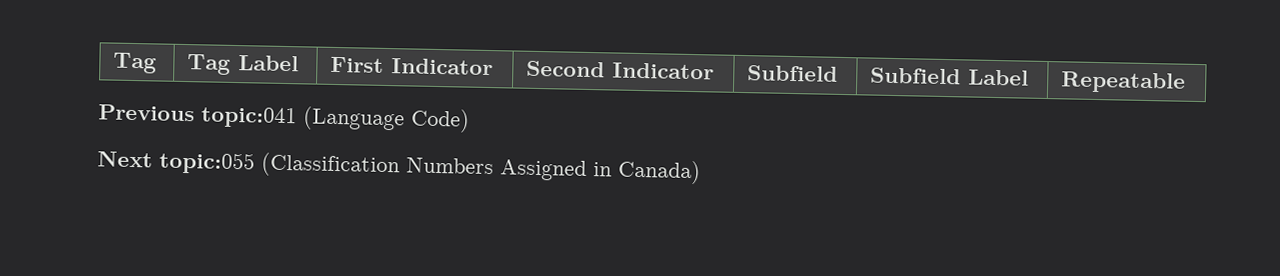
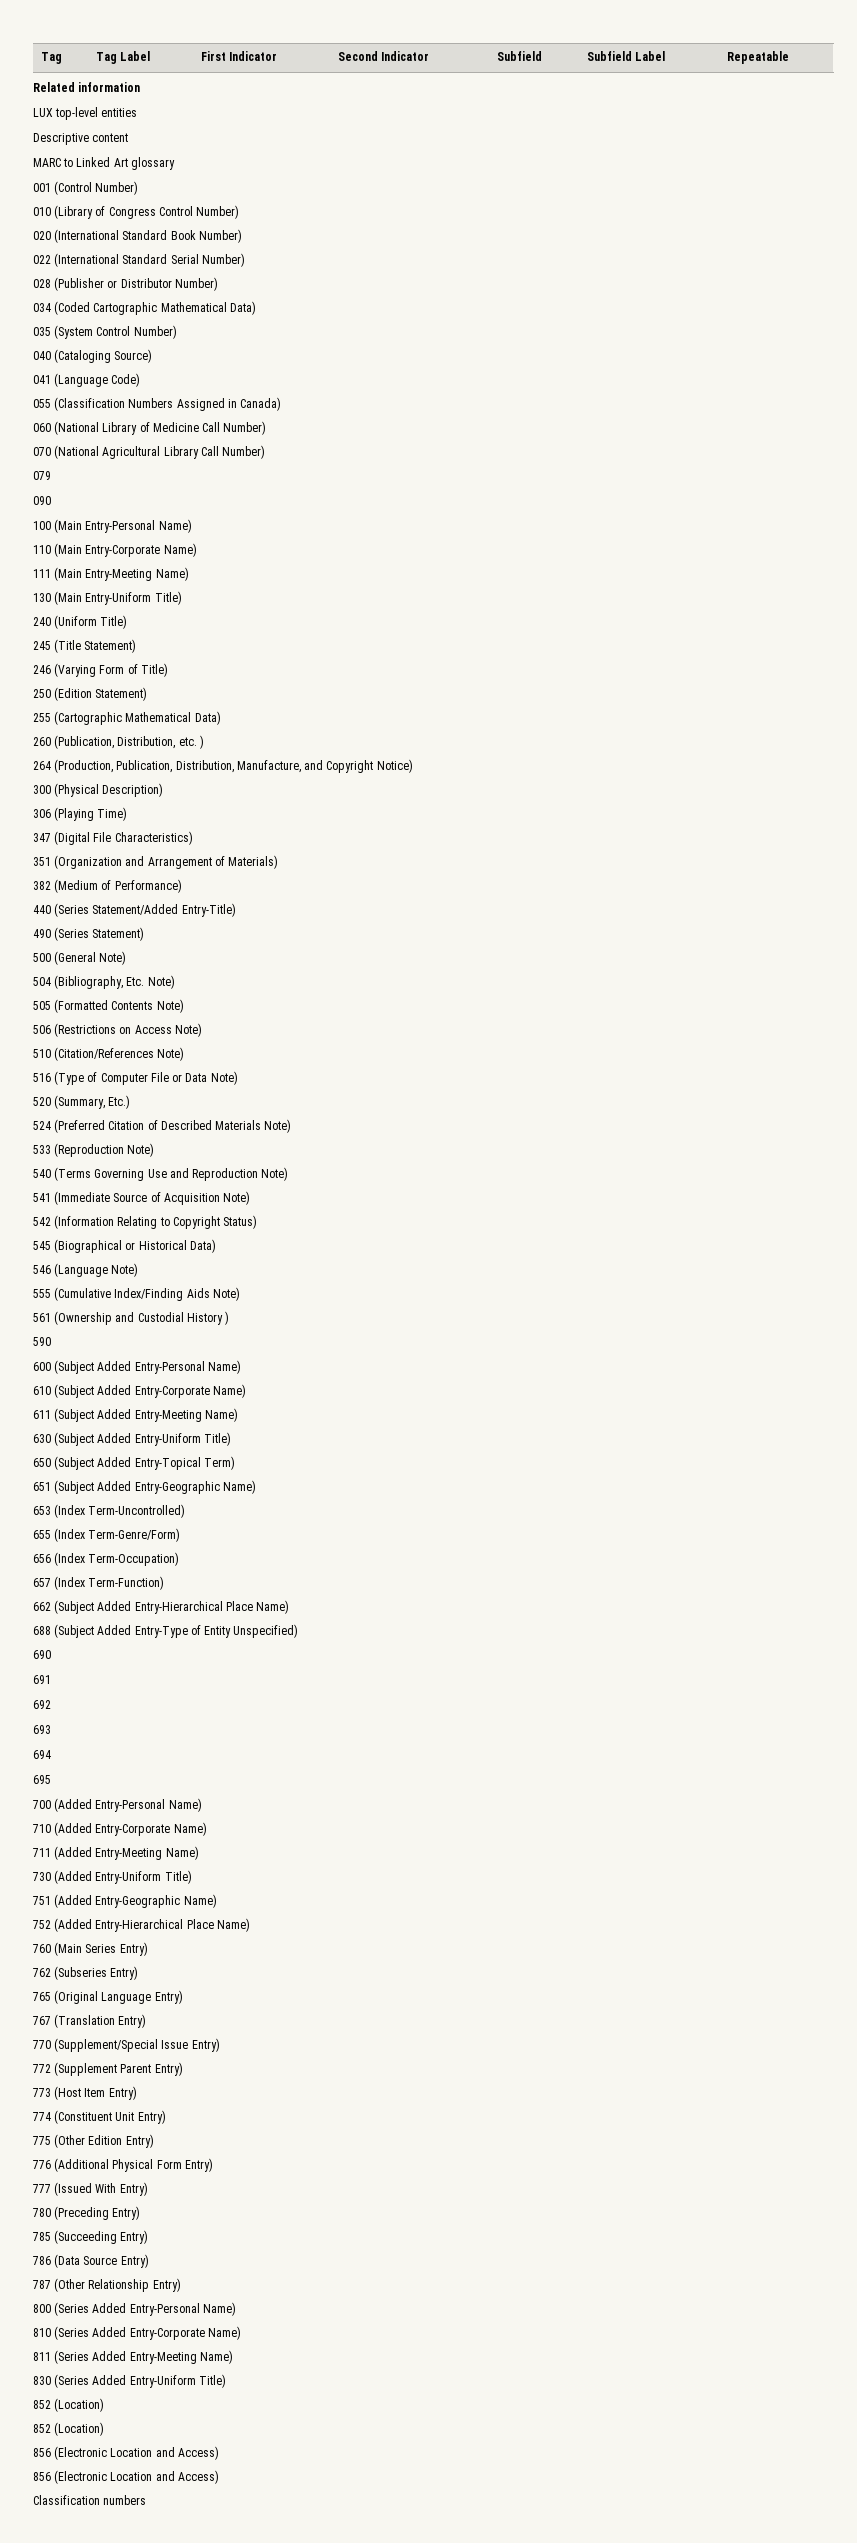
[98,104,297,129] Previous topic:041 -> [33,82,141,92] [33,107,138,120] [33,133,129,145] [33,157,175,170] [33,181,139,195] [33,205,240,219] [33,229,242,243] [33,253,245,267] [33,277,218,291] [33,301,256,315] [33,325,177,339] [33,349,153,363] [33,375,51,384] Related information // LUX top-level entities // Descriptive content // MARC to Linked Art glossary // 001 (Control Number) // 010 (Library of Congress Control Number) // 020 (International Standard Book Number) // 022 (International Standard Serial Number) // 028 (Publisher or Distributor Number) // 034 (Coded Cartographic Mathematical Data) // 035 (System Control Number) // 040 (Cataloging Source) // 041
[97,151,255,175] Next topic:055 -> [33,399,51,408] 055
(701, 172) none -> [33,421,267,435] [33,445,266,459] [33,471,51,480] [33,496,51,505] [33,519,192,533] [33,543,197,557] [33,567,189,581] [33,591,182,605] [33,615,128,629] [33,639,137,653] [33,663,168,677] [33,687,148,701] [33,711,221,725] [33,735,204,749] [33,759,413,773] [33,783,164,797] [33,807,128,821] [33,831,193,845] [33,855,279,869] [33,879,182,893] [33,903,236,917] [33,927,145,941] [33,951,127,965] [33,975,175,989] [33,999,184,1013] [33,1023,202,1037] [33,1047,185,1061] [33,1071,238,1085] [33,1095,131,1109] [33,1119,292,1133] [33,1143,155,1157] [33,1167,289,1181] [33,1191,251,1205] [33,1215,258,1229] [33,1239,216,1253] [33,1263,139,1277] [33,1287,240,1301] [33,1311,230,1325] [33,1337,51,1346] [33,1360,241,1374] [33,1384,246,1398] [33,1408,238,1422] [33,1432,231,1446] [33,1456,235,1470] [33,1480,256,1494] [33,1504,186,1518] [33,1528,181,1542] [33,1552,180,1566] [33,1576,165,1590] [33,1600,290,1614] [33,1624,299,1638] [33,1650,51,1659] [33,1675,51,1684] [33,1700,51,1709] [33,1725,51,1734] [33,1750,51,1759] [33,1775,51,1784] [33,1798,202,1812] [33,1822,207,1836] [33,1846,199,1860] [33,1870,192,1884] [33,1894,217,1908] [33,1918,250,1932] [33,1942,148,1956] [33,1966,139,1980] [33,1990,183,2004] [33,2014,147,2028] [33,2038,220,2052] [33,2062,183,2076] [33,2086,137,2100] [33,2110,166,2124] [33,2134,154,2148] [33,2158,213,2172] [33,2182,148,2196] [33,2206,141,2220] [33,2230,149,2244] [33,2254,149,2268] [33,2278,181,2292] [33,2302,236,2316] [33,2326,241,2340] [33,2350,233,2364] [33,2374,226,2388] [33,2398,105,2412] [33,2422,105,2436] [33,2446,219,2460] [33,2470,219,2484] [33,2495,147,2505] // 060 (National Library of Medicine Call Number) // 070 (National Agricultural Library Call Number) // 079 // 090 // 100 (Main Entry-Personal Name) // 110 (Main Entry-Corporate Name) // 111 (Main Entry-Meeting Name) // 130 (Main Entry-Uniform Title) // 240 (Uniform Title) // 245 (Title Statement) // 246 (Varying Form of Title) // 250 (Edition Statement) // 255 (Cartographic Mathematical Data) // 260 (Publication, Distribution, etc. ) // 264 (Production, Publication, Distribution, Manufacture, and Copyright Notice) // 300 (Physical Description) // 306 (Playing Time) // 347 (Digital File Characteristics) // 351 (Organization and Arrangement of Materials) // 382 (Medium of Performance) // 440 (Series Statement/Added Entry-Title) // 490 (Series Statement) // 500 (General Note) // 504 (Bibliography, Etc. Note) // 505 (Formatted Contents Note) // 506 (Restrictions on Access Note) // 510 (Citation/References Note) // 516 (Type of Computer File or Data Note) // 520 (Summary, Etc.) // 524 (Preferred Citation of Described Materials Note) // 533 (Reproduction Note) // 540 (Terms Governing Use and Reproduction Note) // 541 (Immediate Source of Acquisition Note) // 542 (Information Relating to Copyright Status) // 545 (Biographical or Historical Data) // 546 (Language Note) // 555 (Cumulative Index/Finding Aids Note) // 561 (Ownership and Custodial History ) // 590 // 600 (Subject Added Entry-Personal Name) // 610 (Subject Added Entry-Corporate Name) // 611 (Subject Added Entry-Meeting Name) // 630 (Subject Added Entry-Uniform Title) // 650 (Subject Added Entry-Topical Term) // 651 (Subject Added Entry-Geographic Name) // 653 (Index Term-Uncontrolled) // 655 (Index Term-Genre/Form) // 656 (Index Term-Occupation) // 657 (Index Term-Function) // 662 (Subject Added Entry-Hierarchical Place Name) // 688 (Subject Added Entry-Type of Entity Unspecified) // 690 // 691 // 692 // 693 // 694 // 695 // 700 (Added Entry-Personal Name) // 710 (Added Entry-Corporate Name) // 711 (Added Entry-Meeting Name) // 730 (Added Entry-Uniform Title) // 751 (Added Entry-Geographic Name) // 752 (Added Entry-Hierarchical Place Name) // 760 (Main Series Entry) // 762 (Subseries Entry) // 765 (Original Language Entry) // 767 (Translation Entry) // 770 (Supplement/Special Issue Entry) // 772 (Supplement Parent Entry) // 773 (Host Item Entry) // 774 (Constituent Unit Entry) // 775 (Other Edition Entry) // 776 (Additional Physical Form Entry) // 777 (Issued With Entry) // 780 (Preceding Entry) // 785 (Succeeding Entry) // 786 (Data Source Entry) // 787 (Other Relationship Entry) // 800 (Series Added Entry-Personal Name) // 810 (Series Added Entry-Corporate Name) // 811 (Series Added Entry-Meeting Name) // 830 (Series Added Entry-Uniform Title) // 852 (Location) // 852 (Location) // 856 (Electronic Location and Access) // 856 (Electronic Location and Access) // Classification numbers

